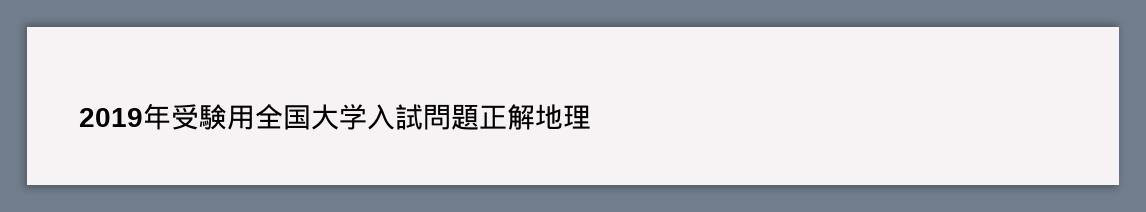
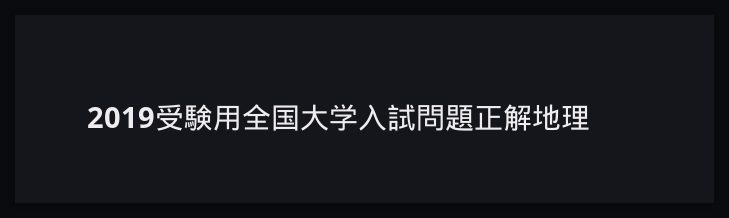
[143,103,171,130] 年 -> (155, 117) none

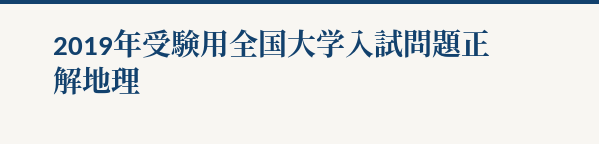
(155, 117) none -> [113,29,142,58] 年

